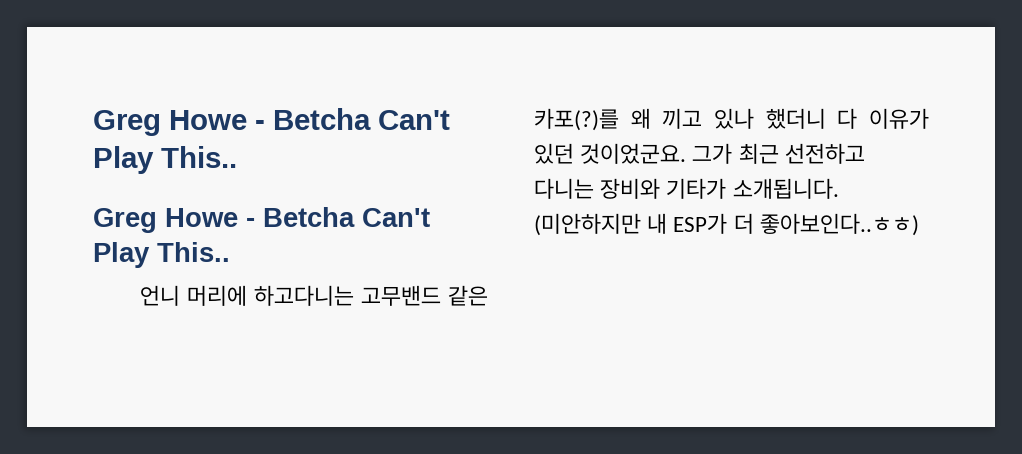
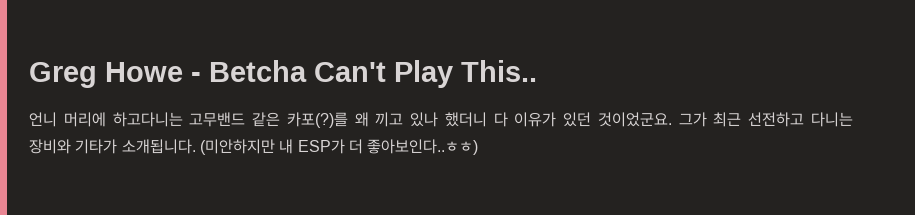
[93,108,450,136] [93,146,237,174] [93,207,430,233] [93,242,230,268] Greg Howe - Betcha Can't Play This.. // Greg Howe - Betcha Can't Play This.. -> [29,60,537,88] Greg Howe - Betcha Can't Play This..

